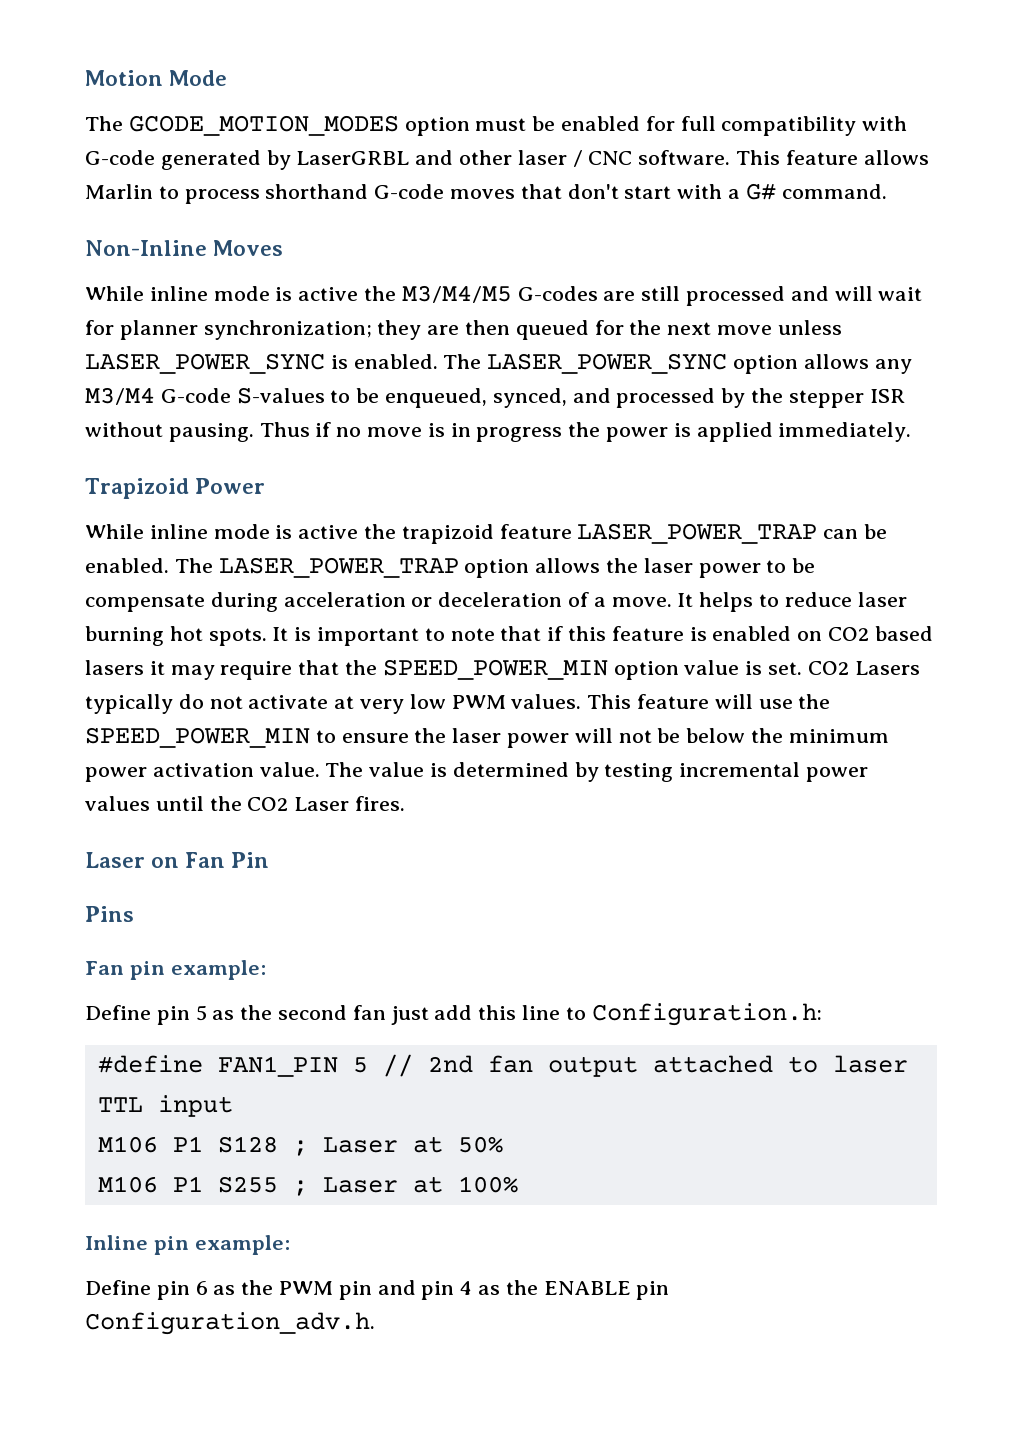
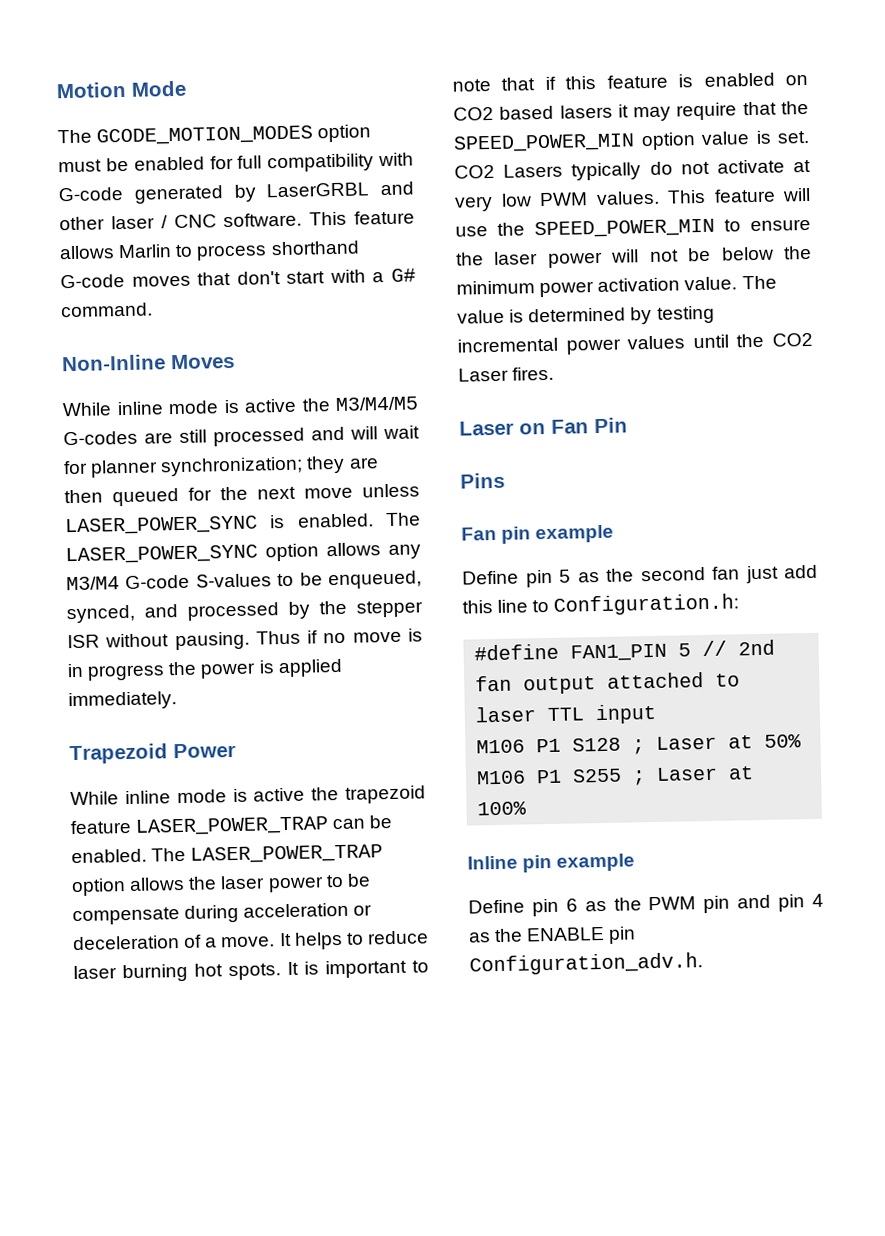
[85,478,189,499] Trapizoid -> [69,743,168,765] Trapezoid
[401,524,494,544] trapizoid -> [345,785,426,804] trapezoid
[170,960,266,980] example: -> [535,524,615,544] example
[194,1235,290,1255] example: -> [556,853,636,872] example

